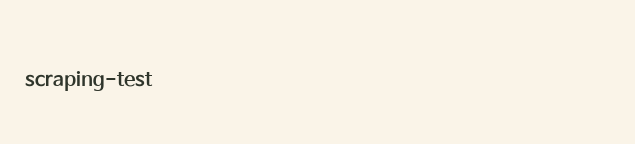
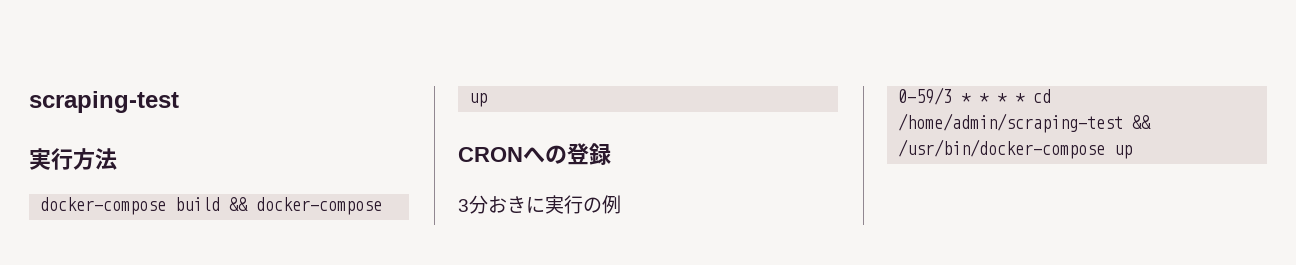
(153, 81) none -> [29,148,117,170] [40,197,383,215] [469,93,488,107] [458,143,611,165] [458,195,621,214] [898,87,1052,105] [898,113,1152,133] [898,139,1133,159] // 実行方法 // docker-compose build && docker-compose up // CRONへの登録 // 3分おきに実行の例 // 0-59/3 * * * * cd /home/admin/scraping-test && /usr/bin/docker-compose up

